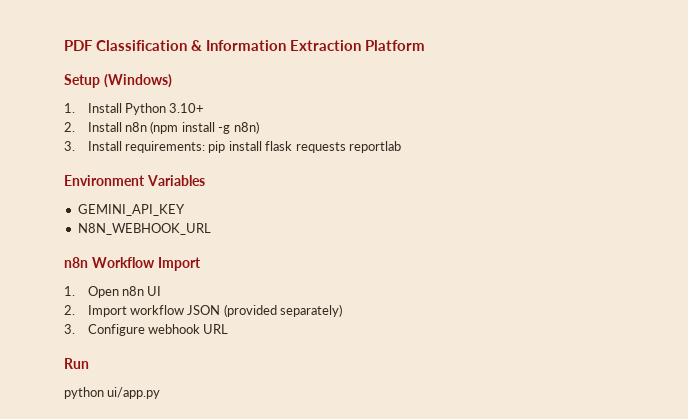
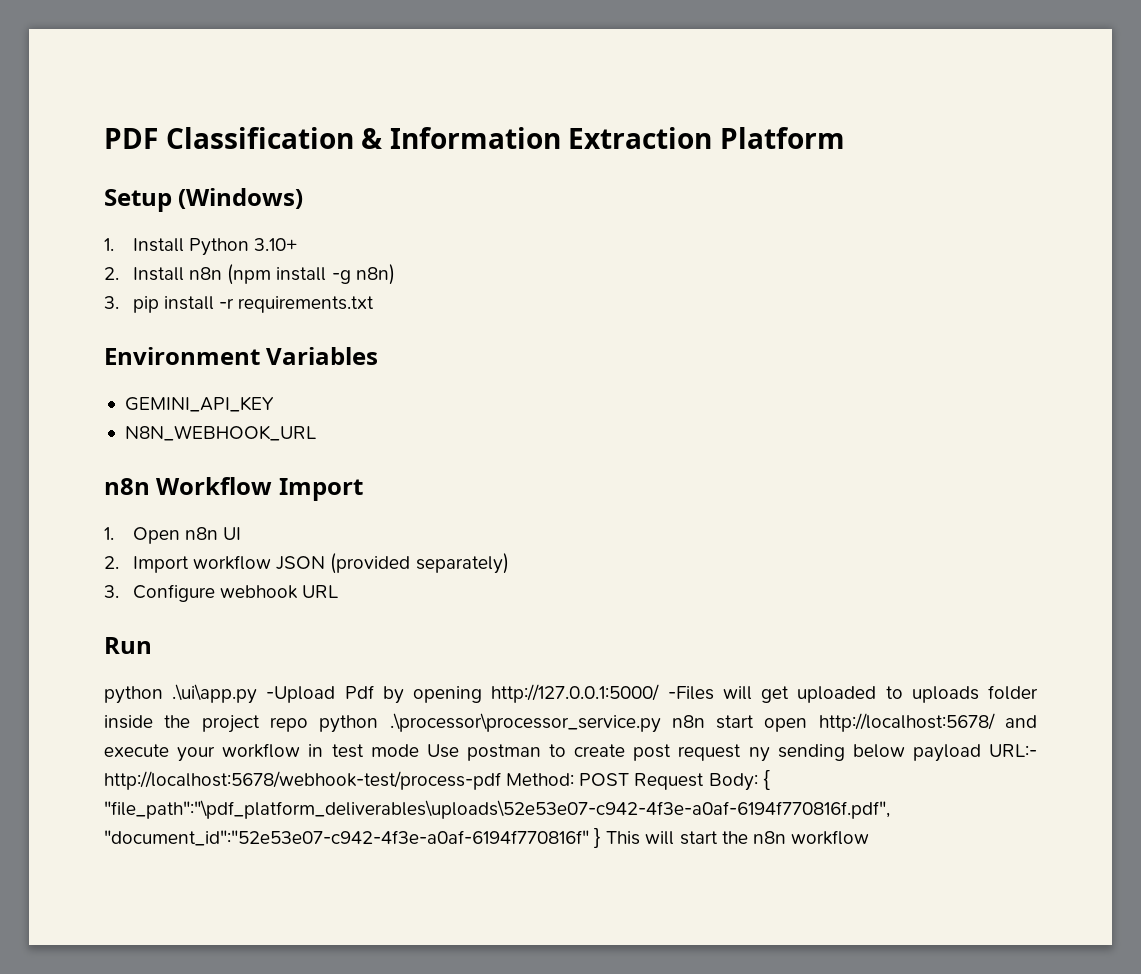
[87,141,401,153] Install requirements: pip install flask requests reportlab -> [132,296,375,313] pip install -r requirements.txt
[107,387,161,399] ui/app.py -> [172,684,1039,704] [104,713,1037,733] [104,743,1037,762] [104,770,770,791] [104,800,890,819] [104,828,869,848] .\ui\app.py -Upload Pdf by opening http://127.0.0.1:5000/ -Files will get uploaded to uploads folder inside the project repo python .\processor\processor_service.py n8n start open http://localhost:5678/ and execute your workflow in test mode Use postman to create post request ny sending below payload URL:- http://localhost:5678/webhook-test/process-pdf Method: POST Request Body: { "file_path":"\pdf_platform_deliverables\uploads\52e53e07-c942-4f3e-a0af-6194f770816f.pdf", "document_id":"52e53e07-c942-4f3e-a0af-6194f770816f" } This will start the n8n workflow

